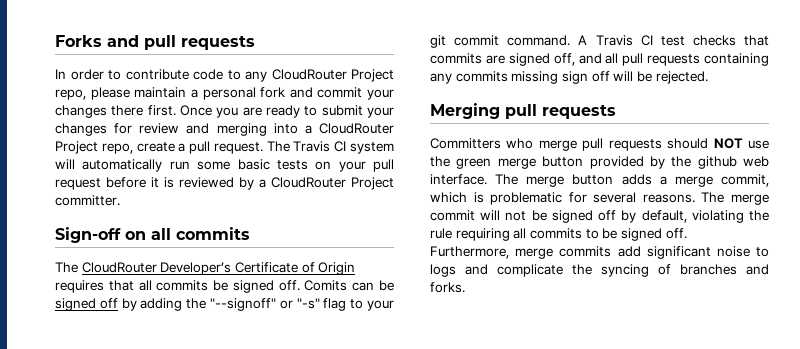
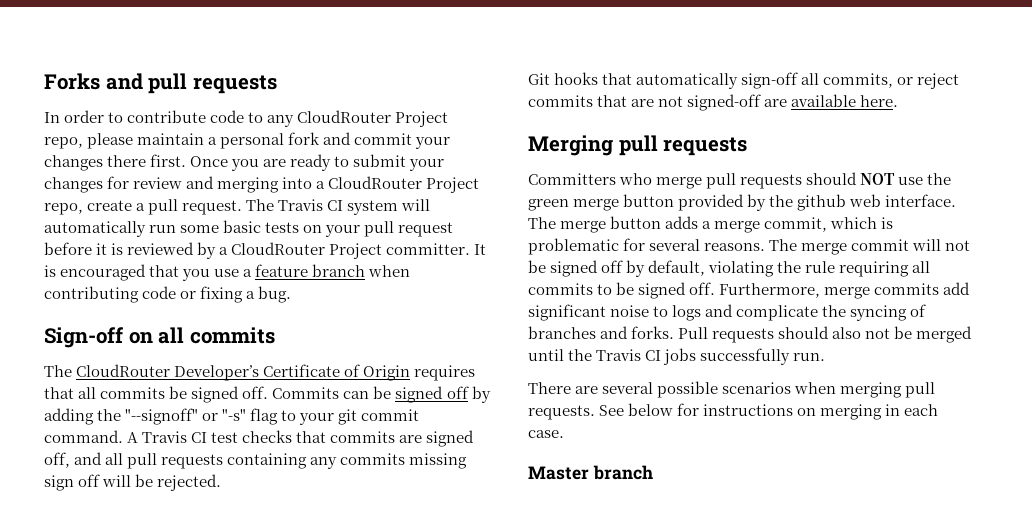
(120, 200) none -> [474,244,487,255] [44,264,411,281] [44,286,292,303] It is encouraged that you use a feature branch when contributing code or fixing a bug.
[304,280,348,291] Comits -> [272,387,340,399] Commits
(708, 77) none -> [528,72,960,89] [528,94,899,111] // Git hooks that automatically sign-off all commits, or reject commits that are not signed-off are available here.
(465, 287) none -> [678,326,973,343] [528,348,826,365] [528,381,936,398] [528,403,939,420] [528,430,564,438] [528,465,653,480] Pull requests should also not be merged until the Travis CI jobs successfully run. // There are several possible scenarios when merging pull requests. See below for instructions on merging in each case. // Master branch

